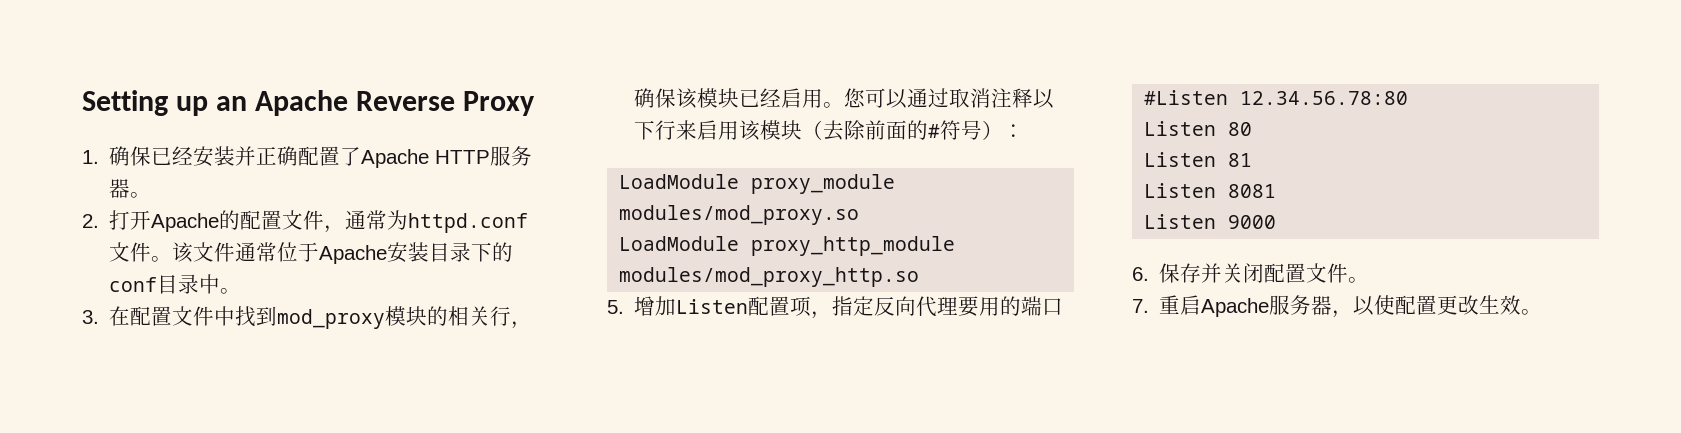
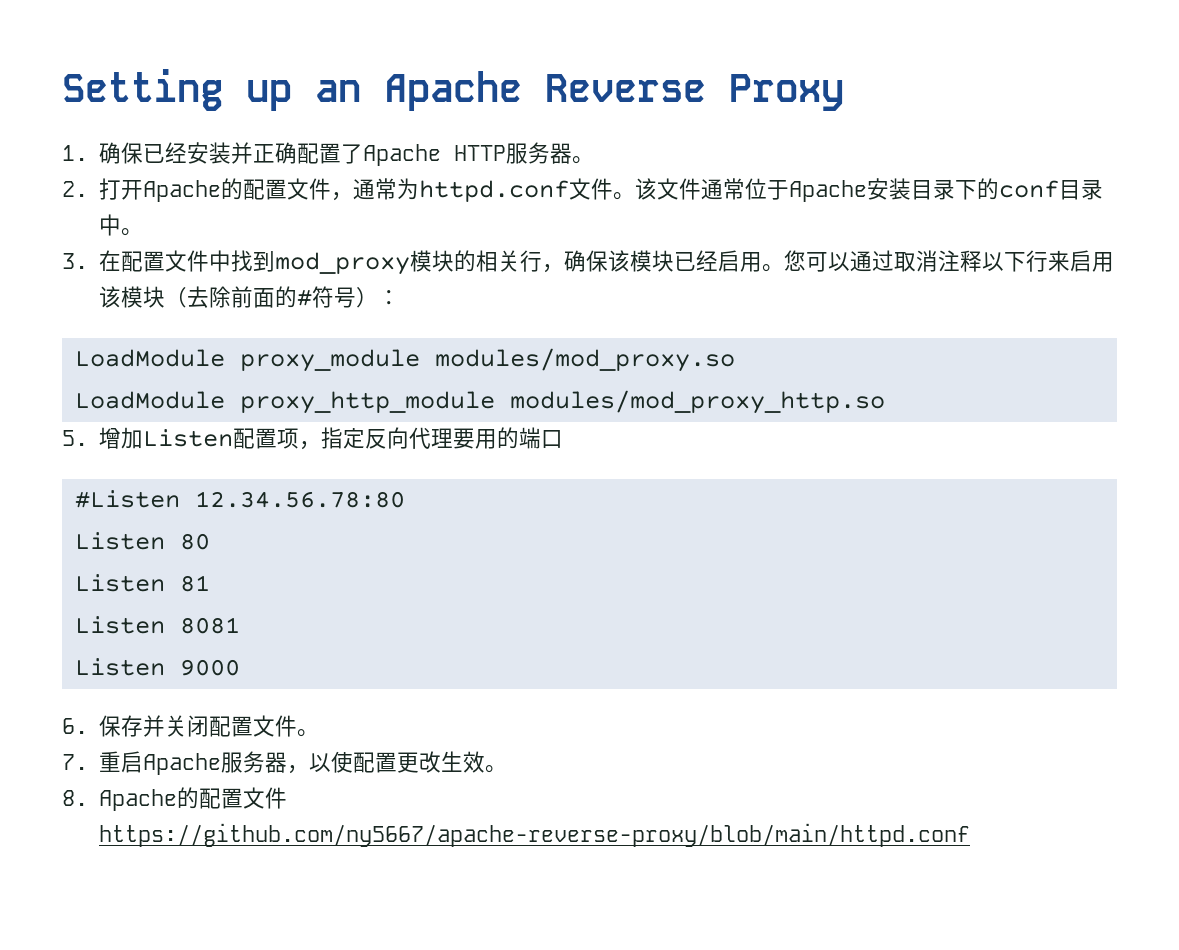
(1543, 312) none -> [62,787,287,811] [98,823,970,847] // 8. Apache的配置文件https://github.com/ny5667/apache-reverse-proxy/blob/main/httpd.conf

